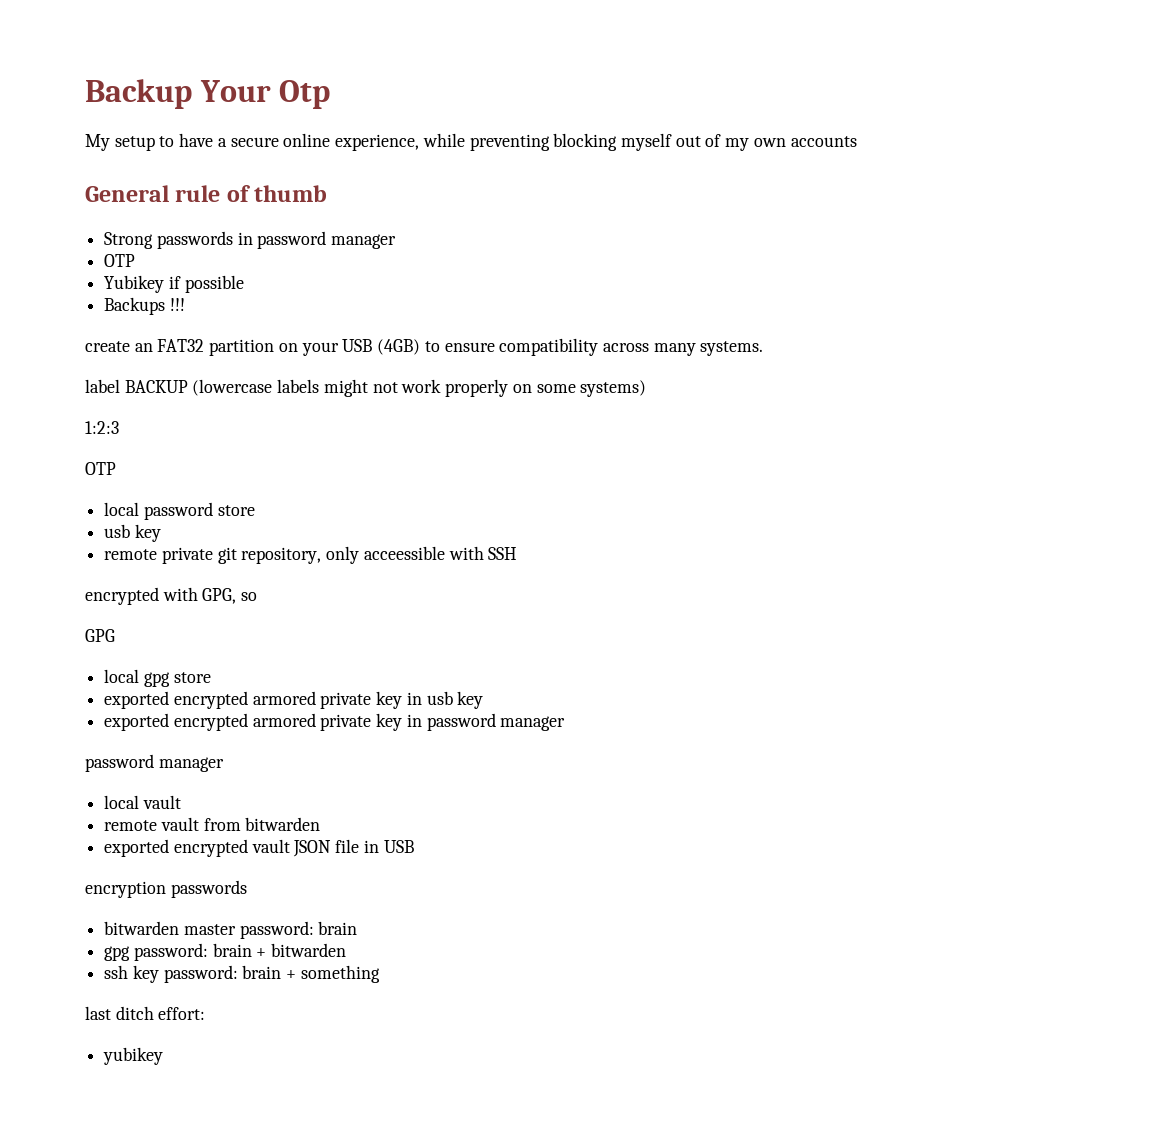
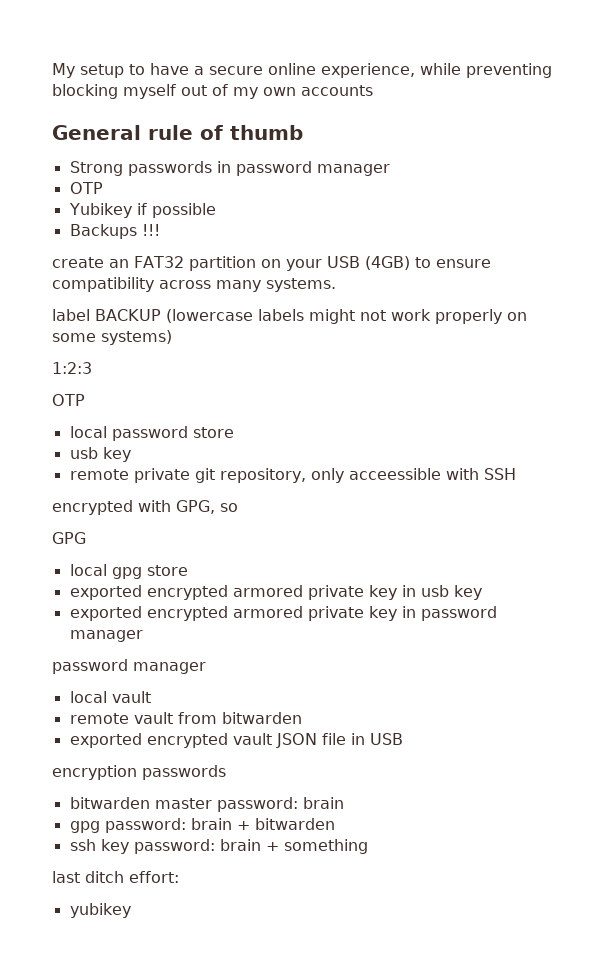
[85,79,331,109] Backup Your Otp // -> (52, 70) none

